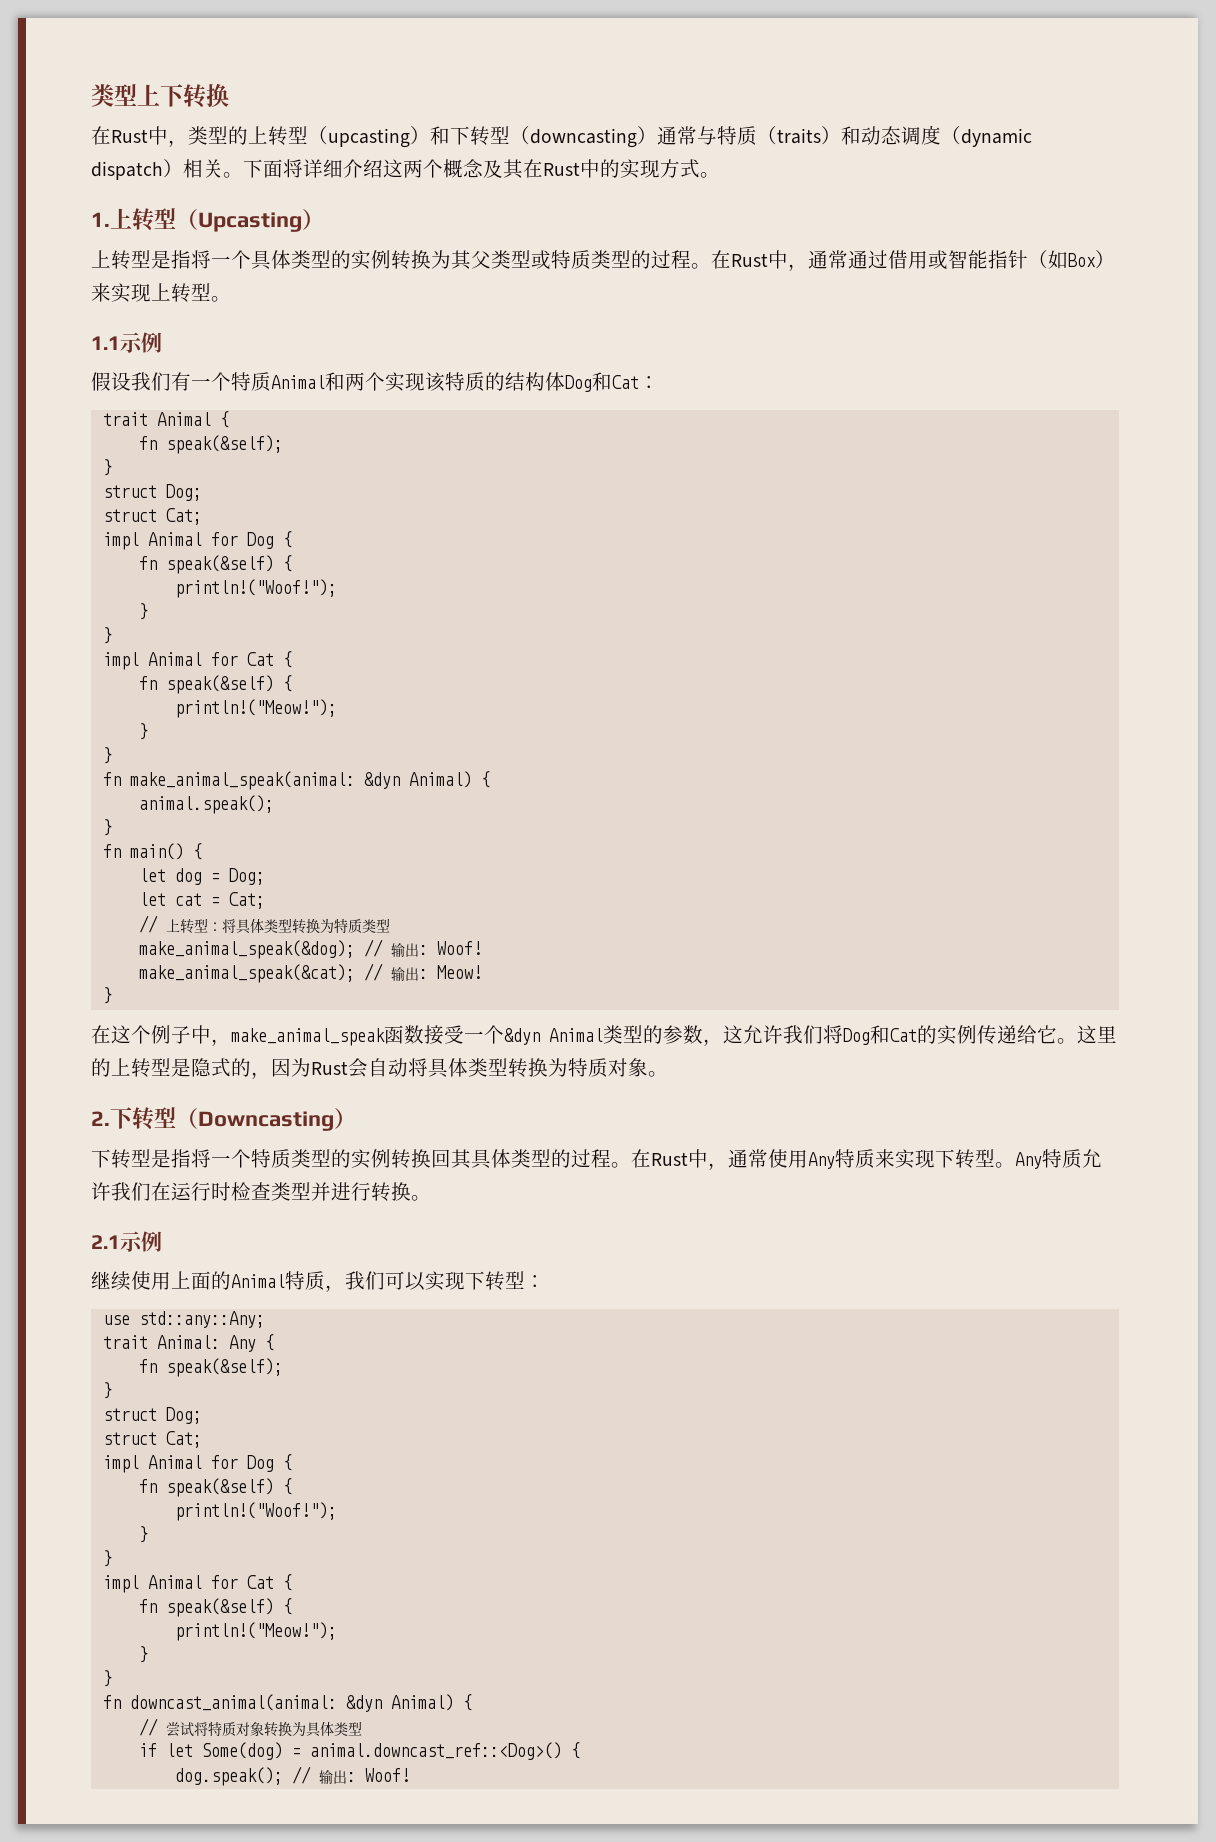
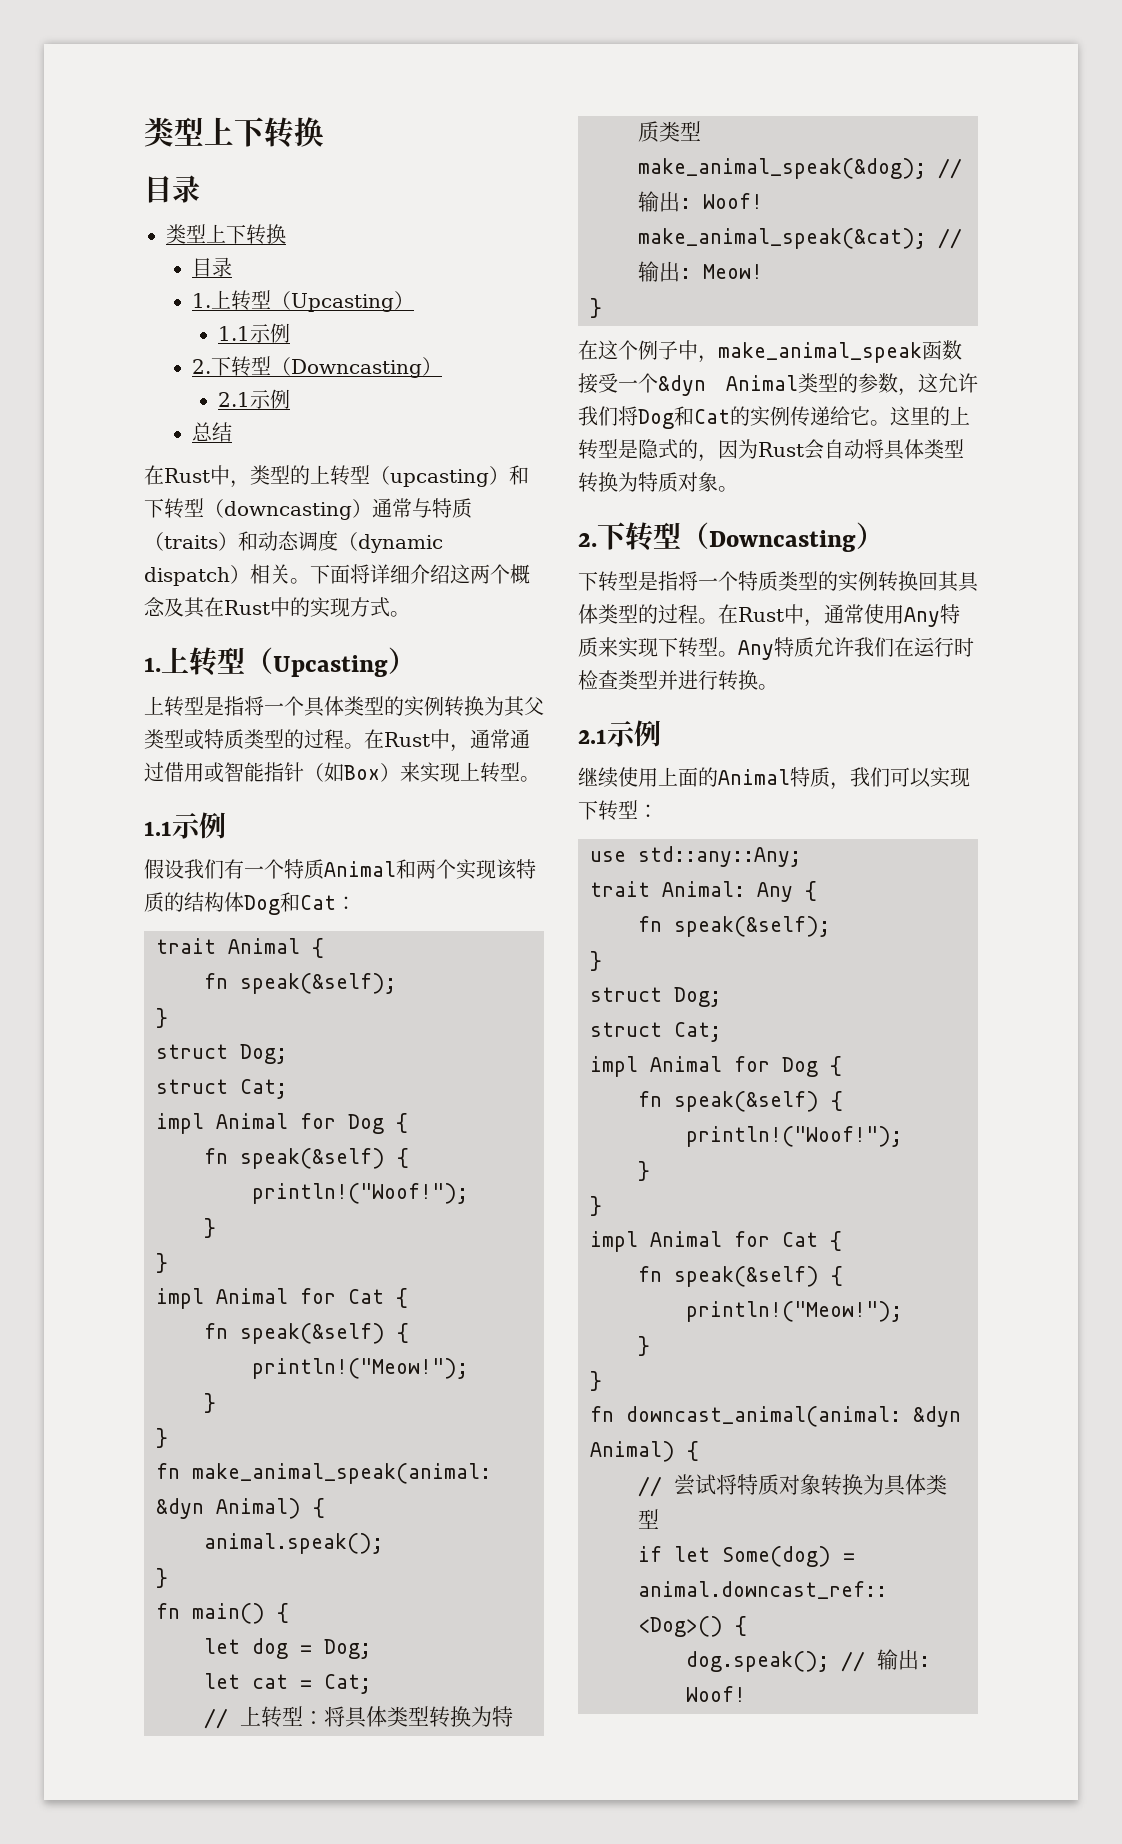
[91,83,229,108] 类型上下转换 -> [144,117,324,148] [144,175,200,203] [166,224,286,245] [192,257,233,277] [192,290,415,312] [218,323,291,343] [192,356,443,378] [218,389,291,409] [192,422,233,442] 类型上下转换 // 目录 // 类型上下转换 // 目录 // 1.上转型（Upcasting） // 1.1示例 // 2.下转型（Downcasting） // 2.1示例 // 总结

